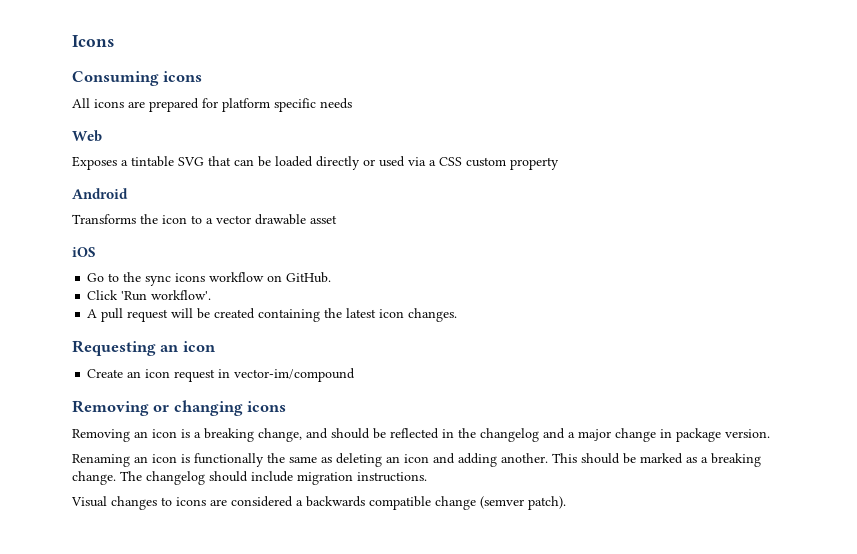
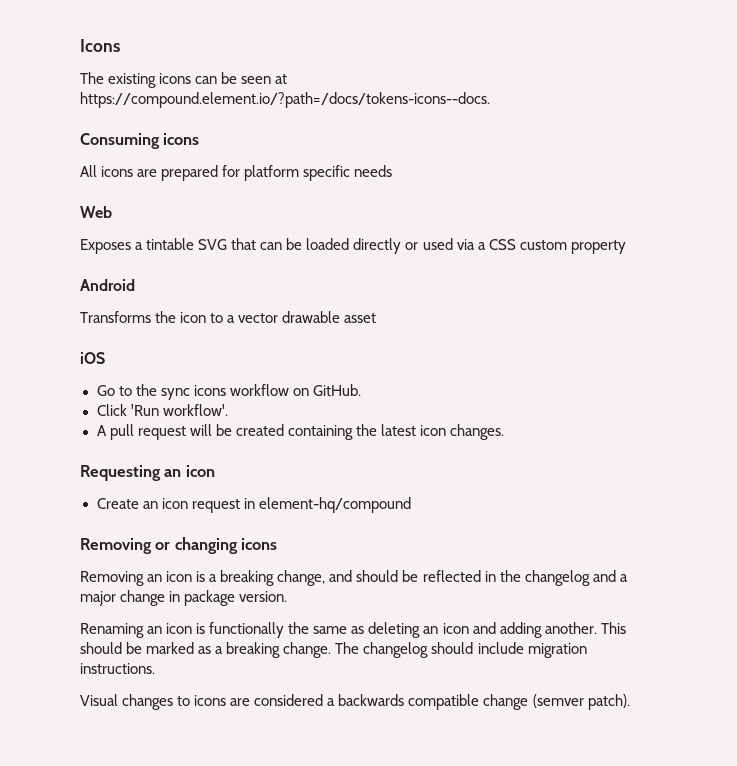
(114, 41) none -> [80,72,288,88] [80,92,490,108] // The existing icons can be seen at https://compound.element.io/?path=/docs/tokens-icons--docs.
[234,368,356,382] vector-im/compound -> [258,497,411,513] element-hq/compound

